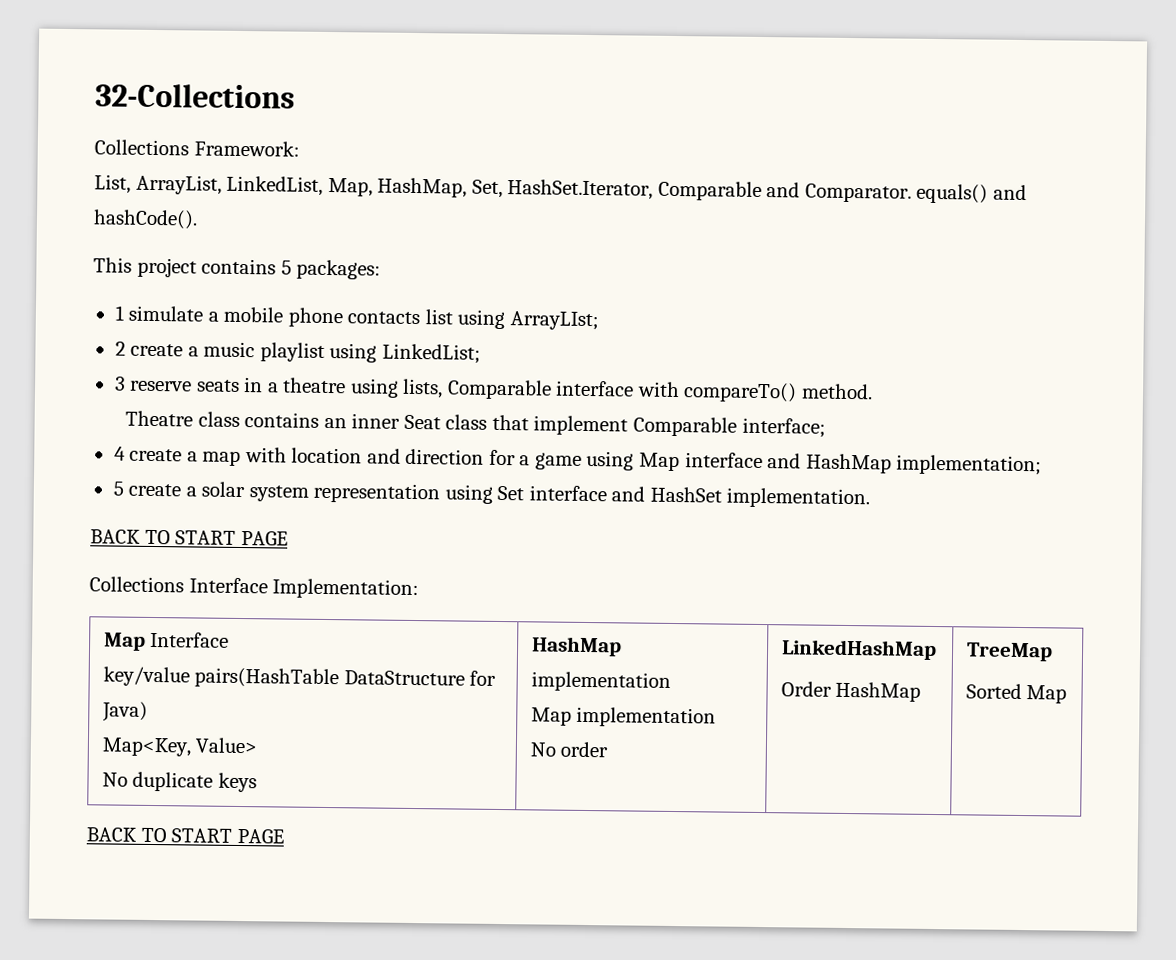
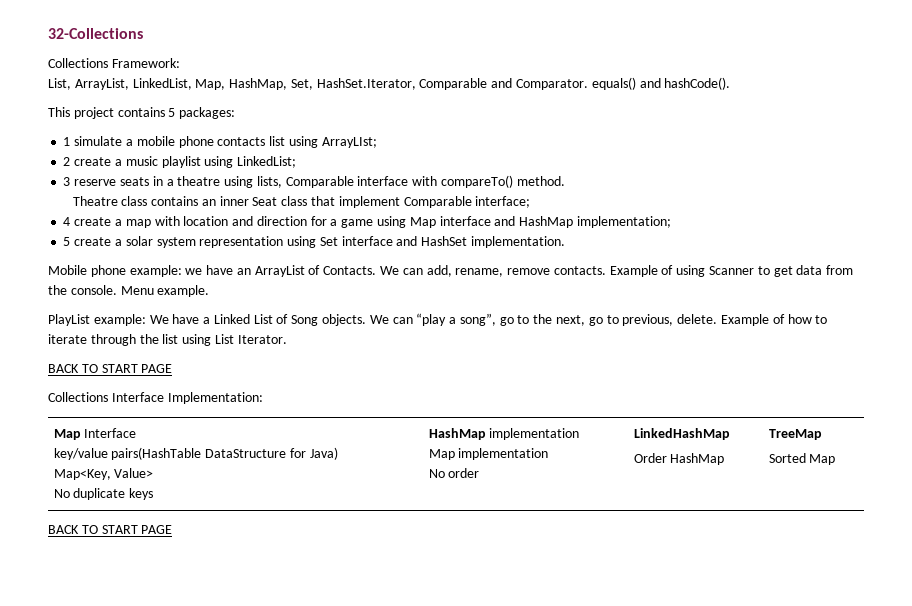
(871, 498) none -> [48,265,854,277] [48,285,210,297] [48,313,828,326] [48,334,287,346] // Mobile phone example: we have an ArrayList of Contacts. We can add, rename, remove contacts. Example of using Scanner to get data from the console. Menu example. // PlayList example: We have a Linked List of Song objects. We can “play a song”, go to the next, go to previous, delete. Example of how to iterate through the list using List Iterator.

